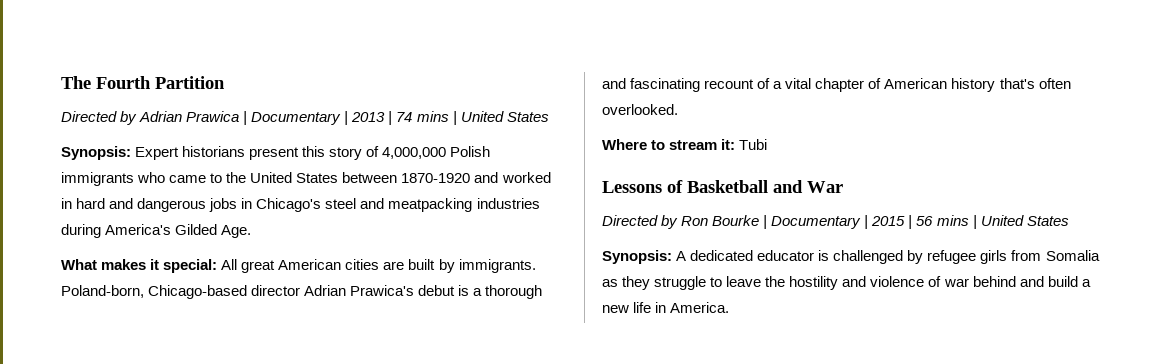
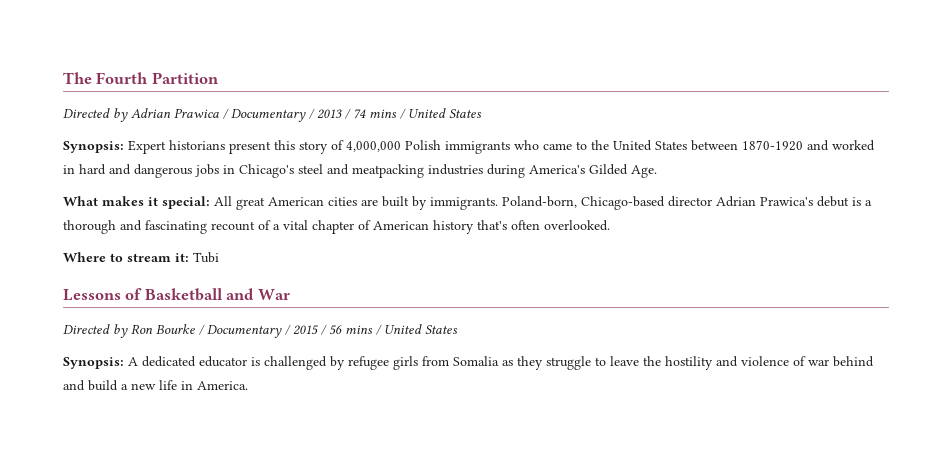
[243,111,393,125] | Documentary | 2013 | -> [223,108,351,122] / Documentary / 2013 /
[452,111,457,125] | -> [400,108,406,119] /
[763,215,913,229] | Documentary | 2015 | -> [199,324,327,338] / Documentary / 2015 /
[972,215,977,229] | -> [376,324,382,335] /

